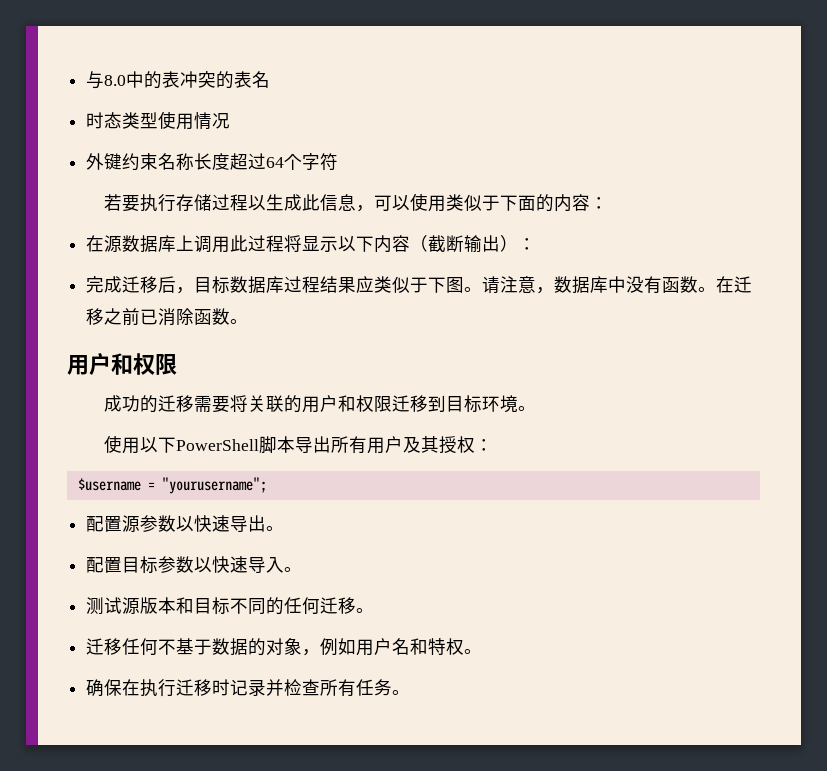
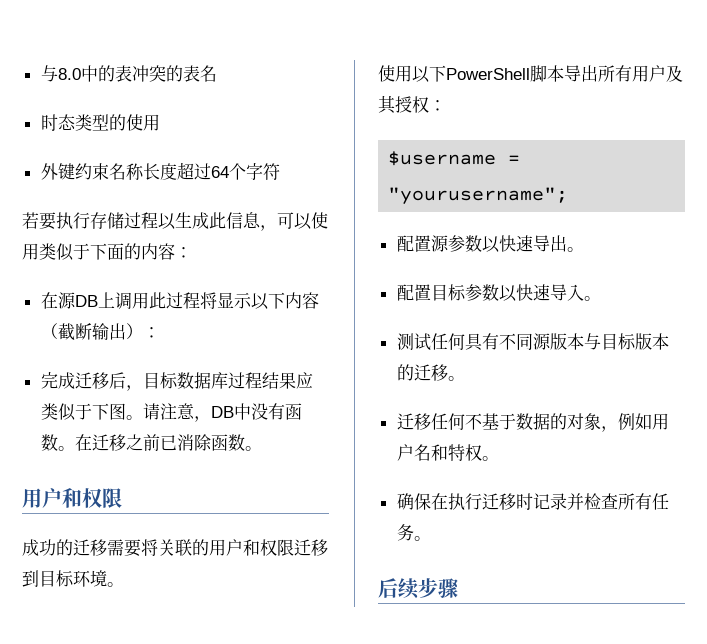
[158,111,231,130] 使用情况 -> [108,114,160,131] 的使用
[122,235,177,253] 数据库 -> [74,295,98,307] DB
[554,276,609,294] 数据库 -> [210,406,234,418] DB
[122,597,321,615] 源版本和目标不同的任何 -> [430,333,669,351] [396,364,414,381] 任何具有不同源版本与目标版本的
(411, 692) none -> [378,578,458,599] // 后续步骤

